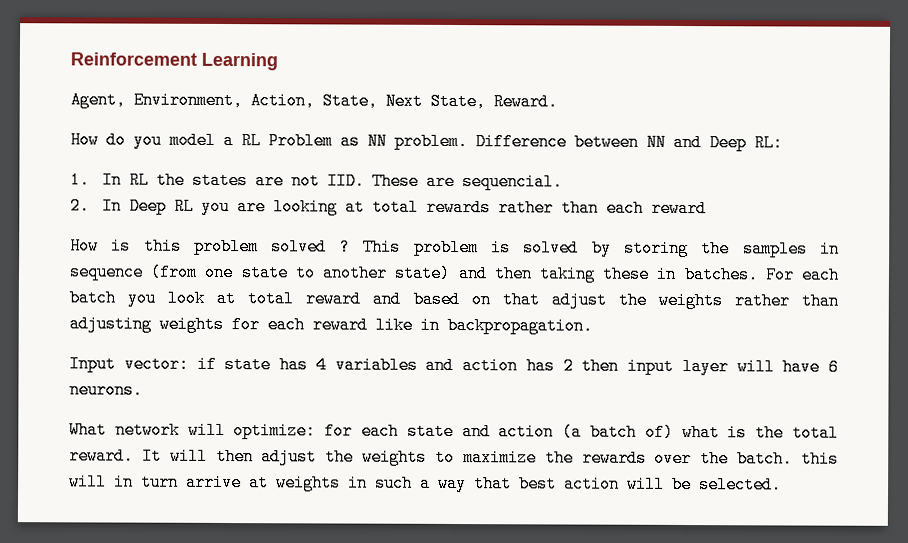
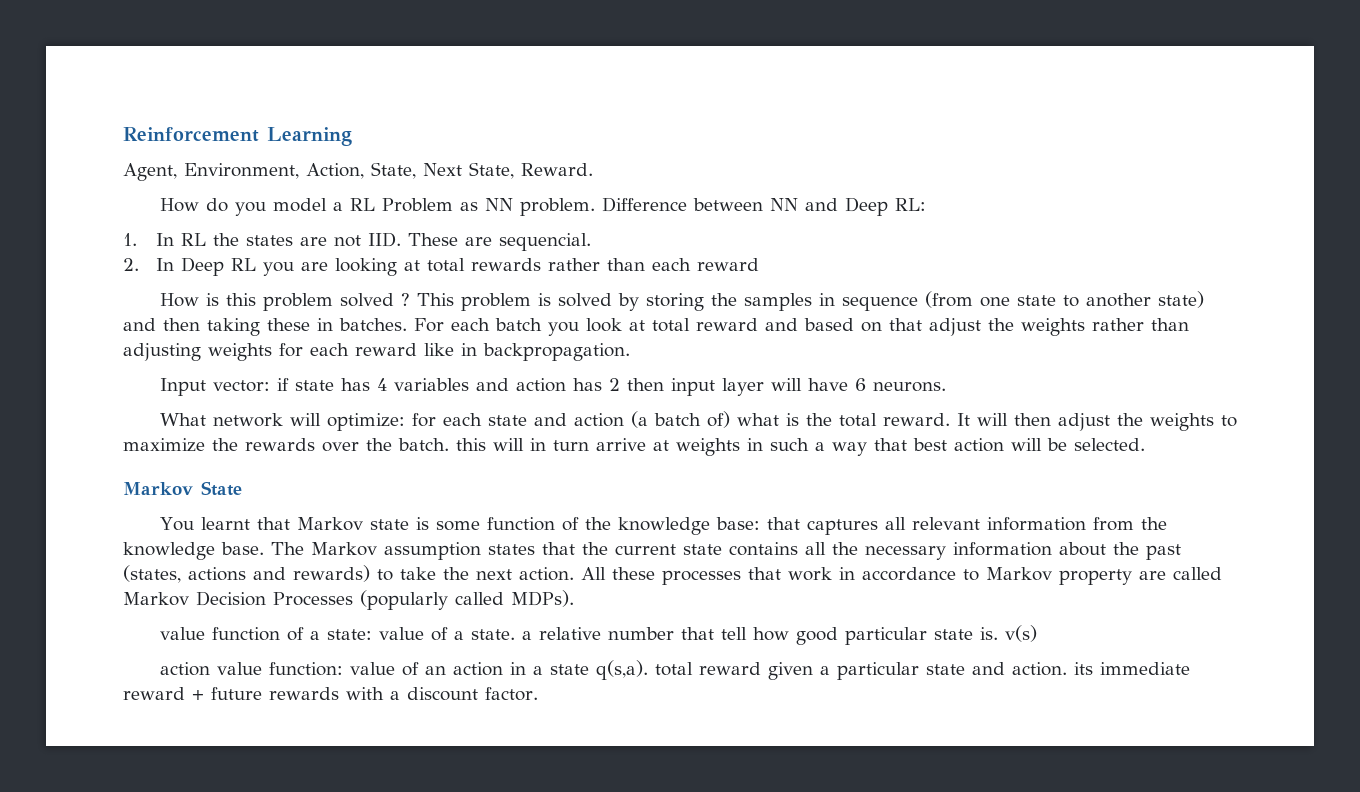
(782, 485) none -> [123,481,242,496] [159,517,1167,535] [123,542,1181,560] [123,565,1222,585] [123,590,574,610] [159,625,1037,645] [159,660,1190,680] [123,687,538,701] // Markov State // You learnt that Markov state is some function of the knowledge base: that captures all relevant information from the knowledge base. The Markov assumption states that the current state contains all the necessary information about the past (states, actions and rewards) to take the next action. All these processes that work in accordance to Markov property are called Markov Decision Processes (popularly called MDPs). // value function of a state: value of a state. a relative number that tell how good particular state is. v(s) // action value function: value of an action in a state q(s,a). total reward given a particular state and action. its immediate reward + future rewards with a discount factor.

